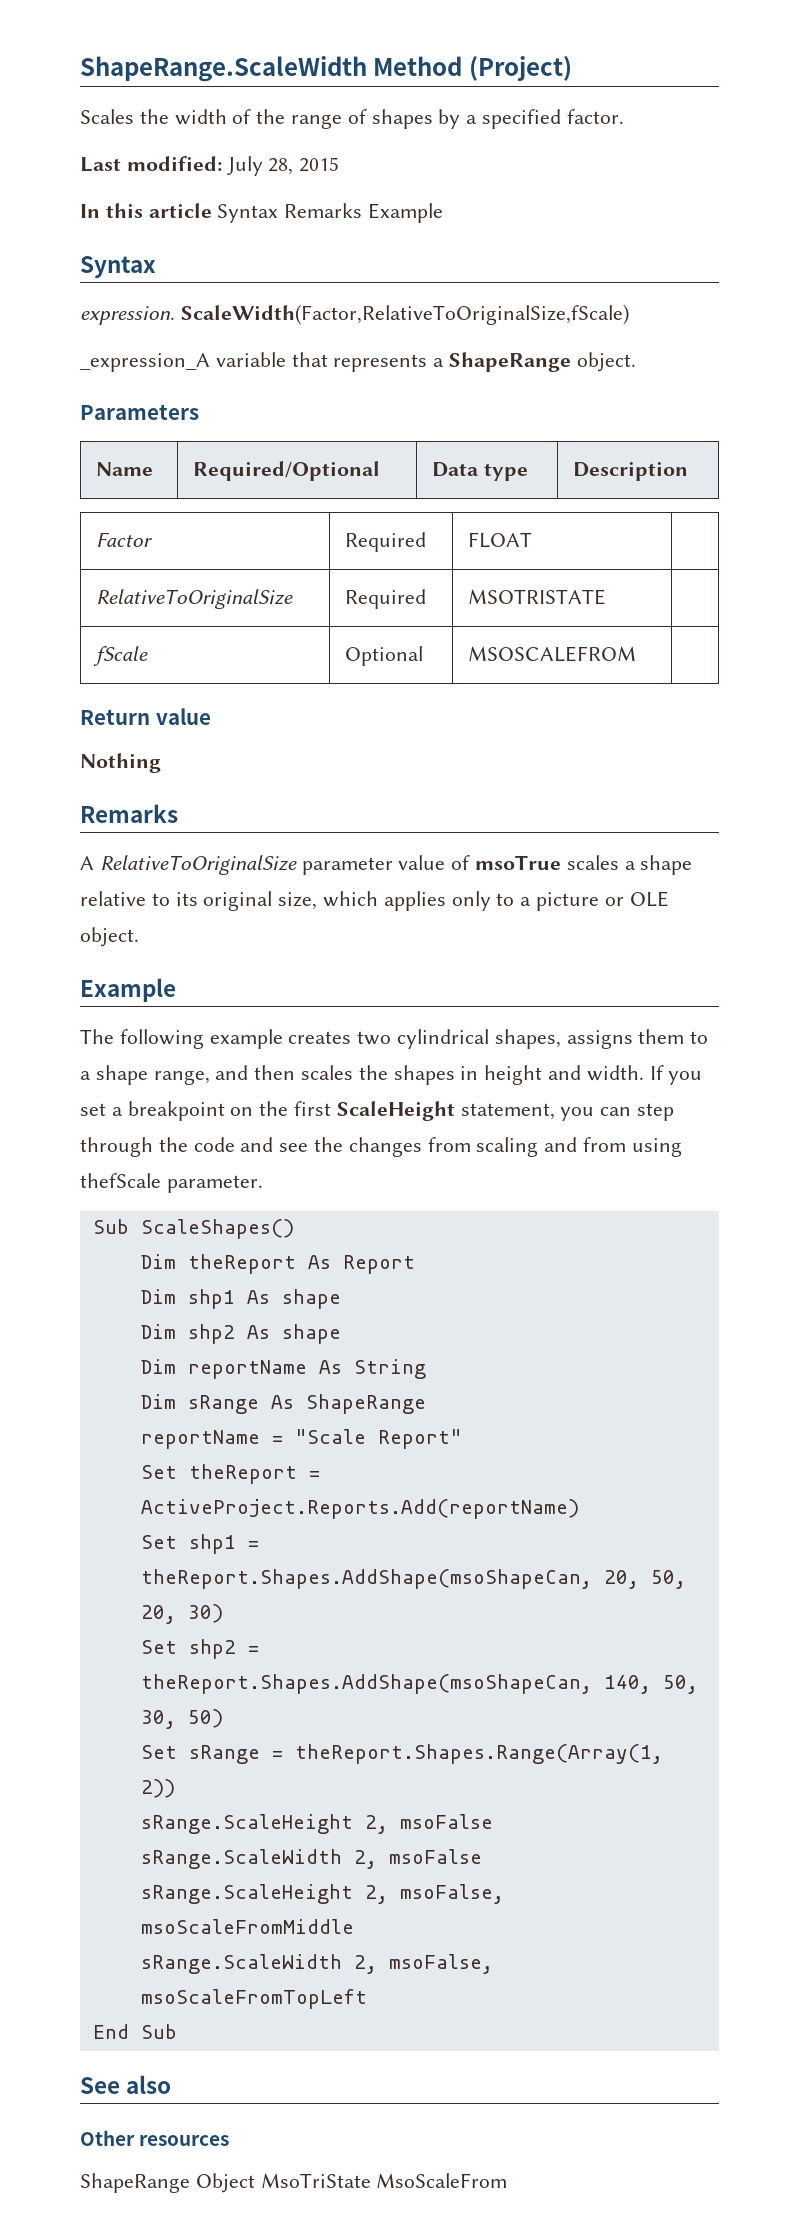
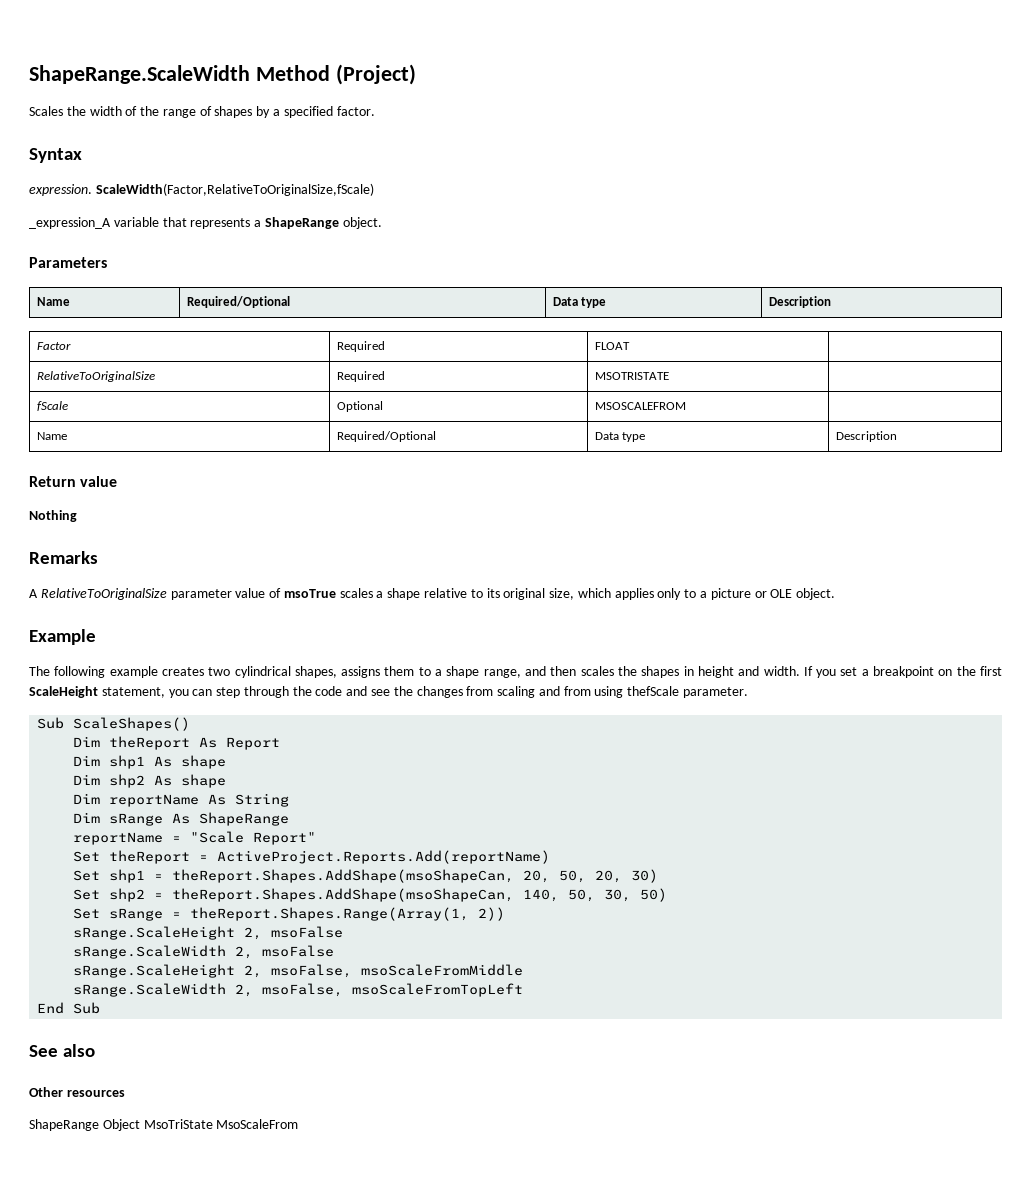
[80,156,340,176] [80,203,444,223] // Last modified: July 28, 2015 // In this article Syntax Remarks Example -> (375, 111) none
(636, 654) none -> [36,432,67,440] [336,431,436,442] [594,432,645,442] [835,431,897,442] // Name | Required/Optional | Data type | Description

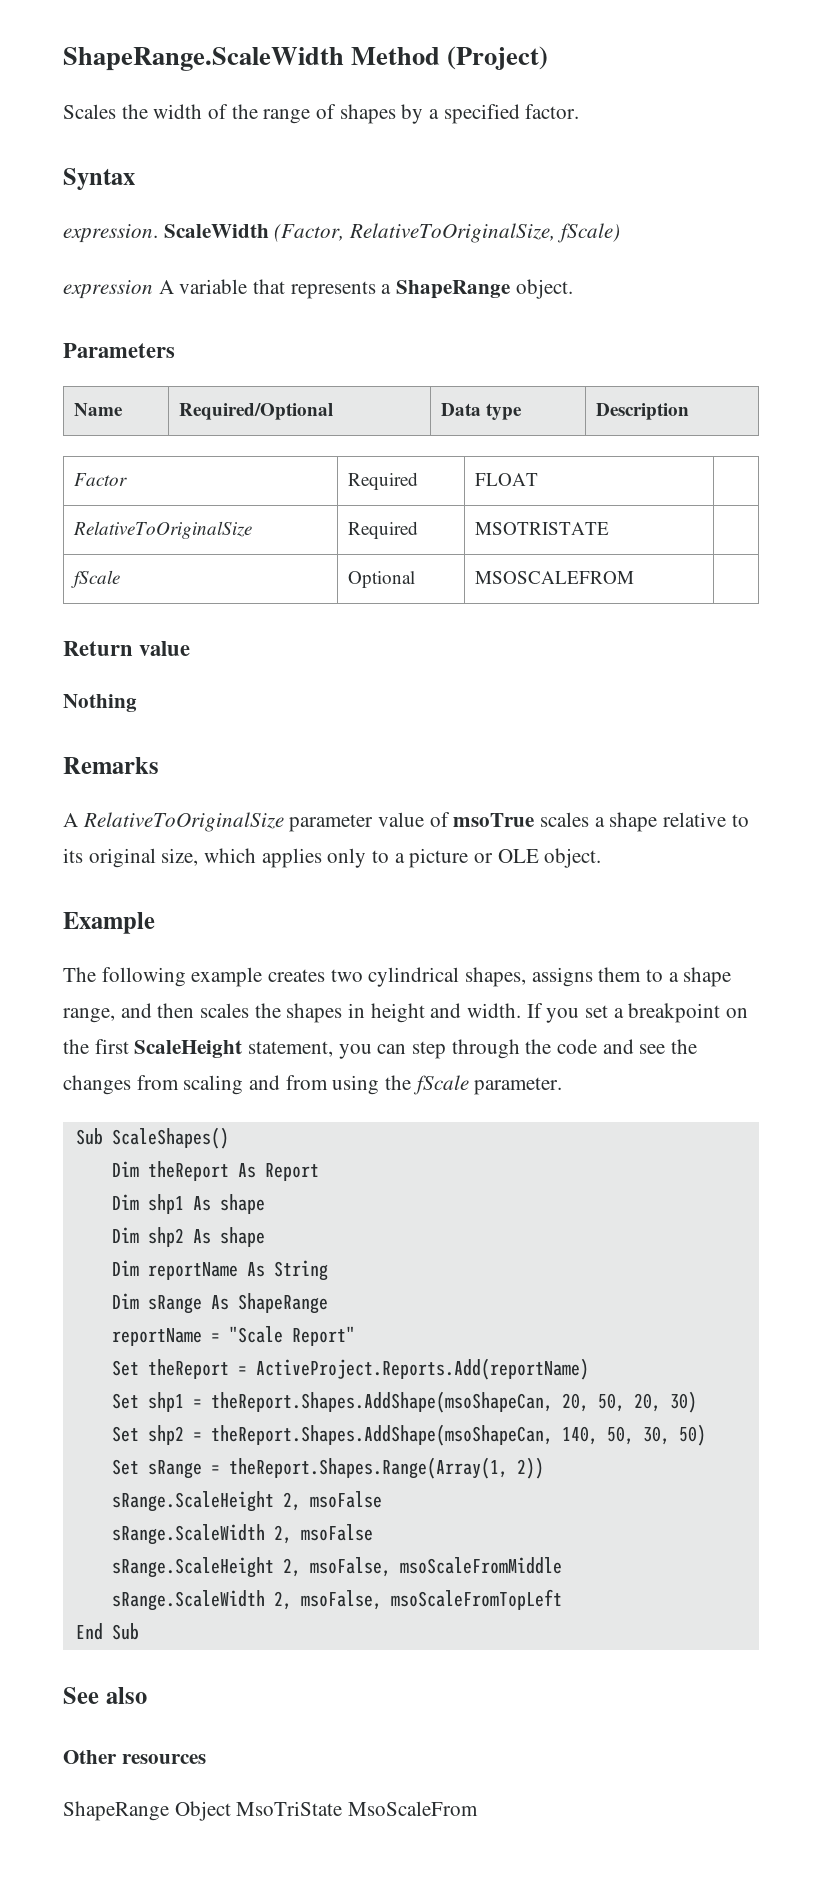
[95,183,374,196] [29,217,111,229] ScaleWidth(Factor,RelativeToOriginalSize,fScale) // _expression_A -> [163,223,620,243] [63,280,174,299] ScaleWidth (Factor, RelativeToOriginalSize, fScale) // expression A
[36,432,67,440] [336,431,436,442] [594,432,645,442] [835,431,897,442] // Name | Required/Optional | Data type | Description -> (635, 577) none
[627,686,680,696] thefScale -> [385,1075,469,1095] the fScale

